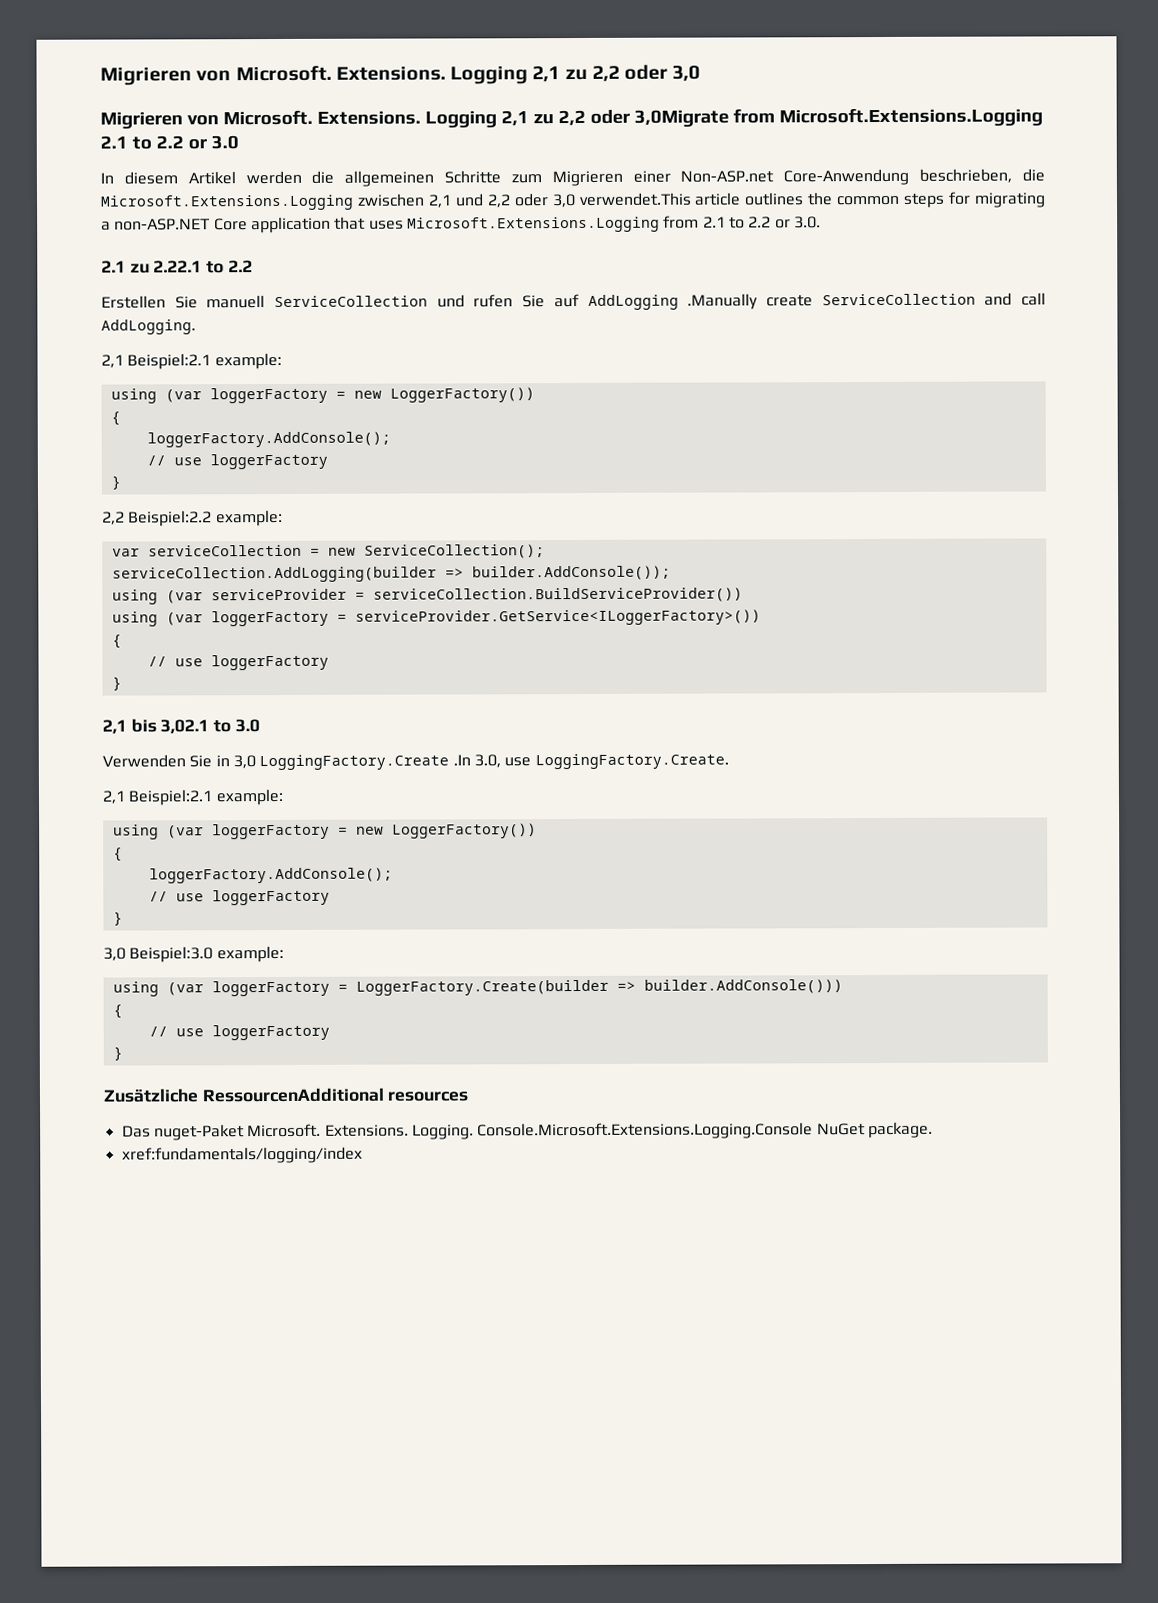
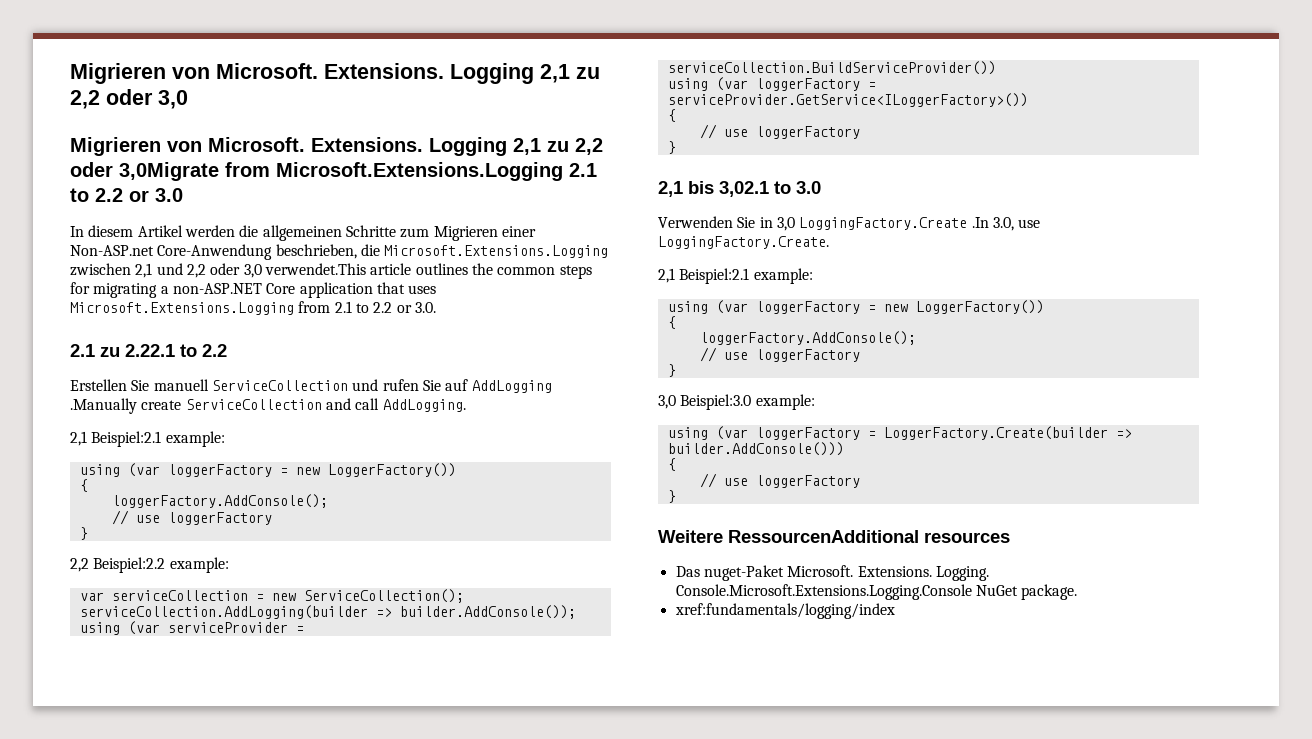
[103,1088,198,1103] Zusätzliche -> [658,530,723,543] Weitere

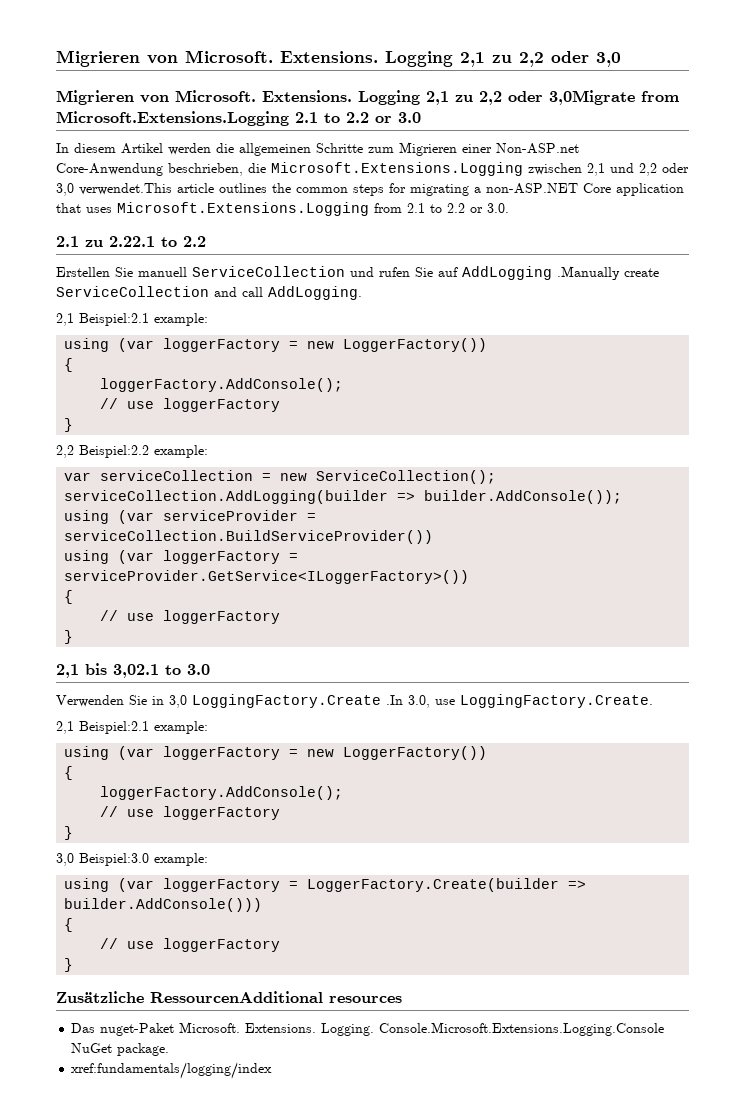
[658,530,723,543] Weitere -> [56,991,144,1003] Zusätzliche

